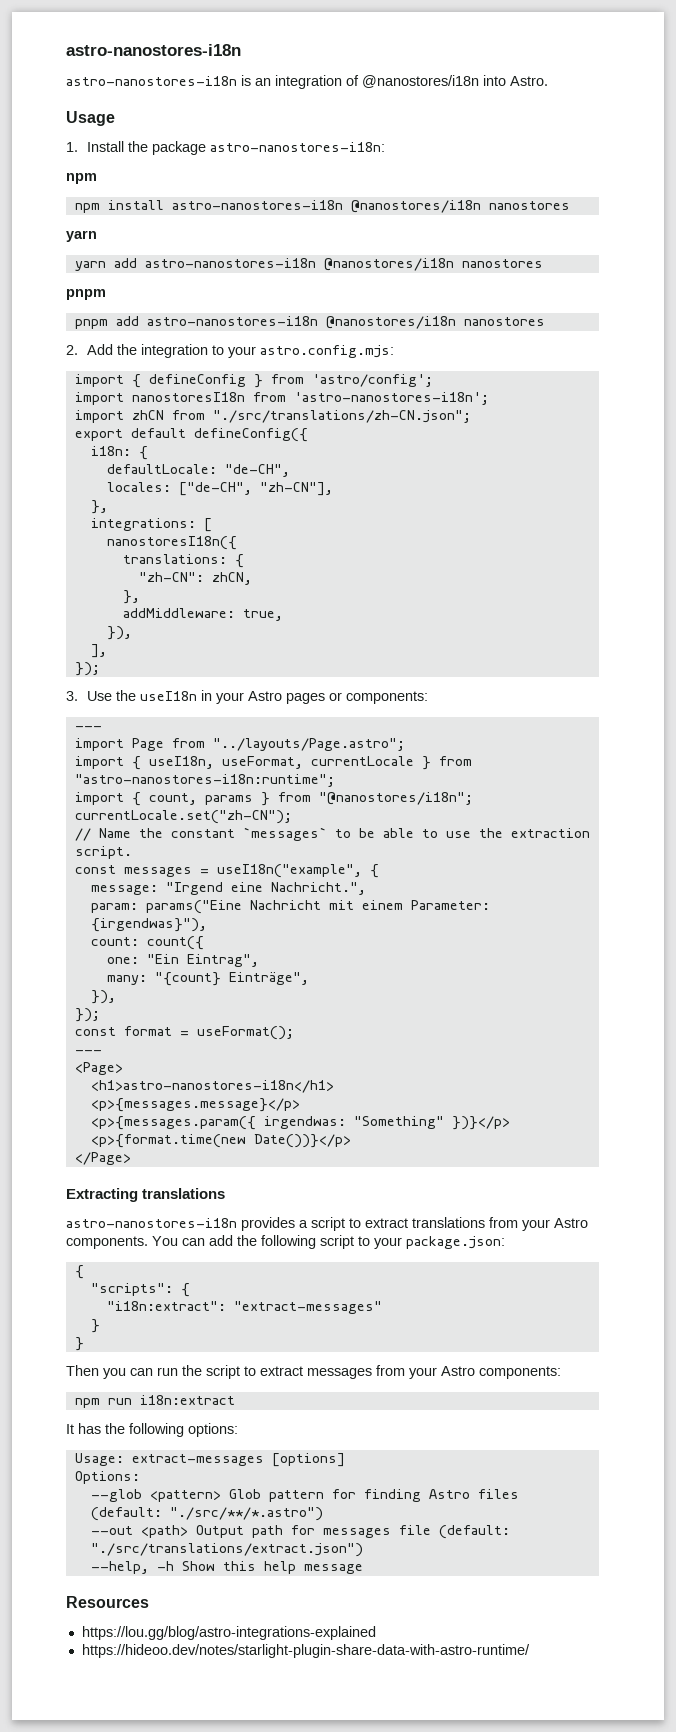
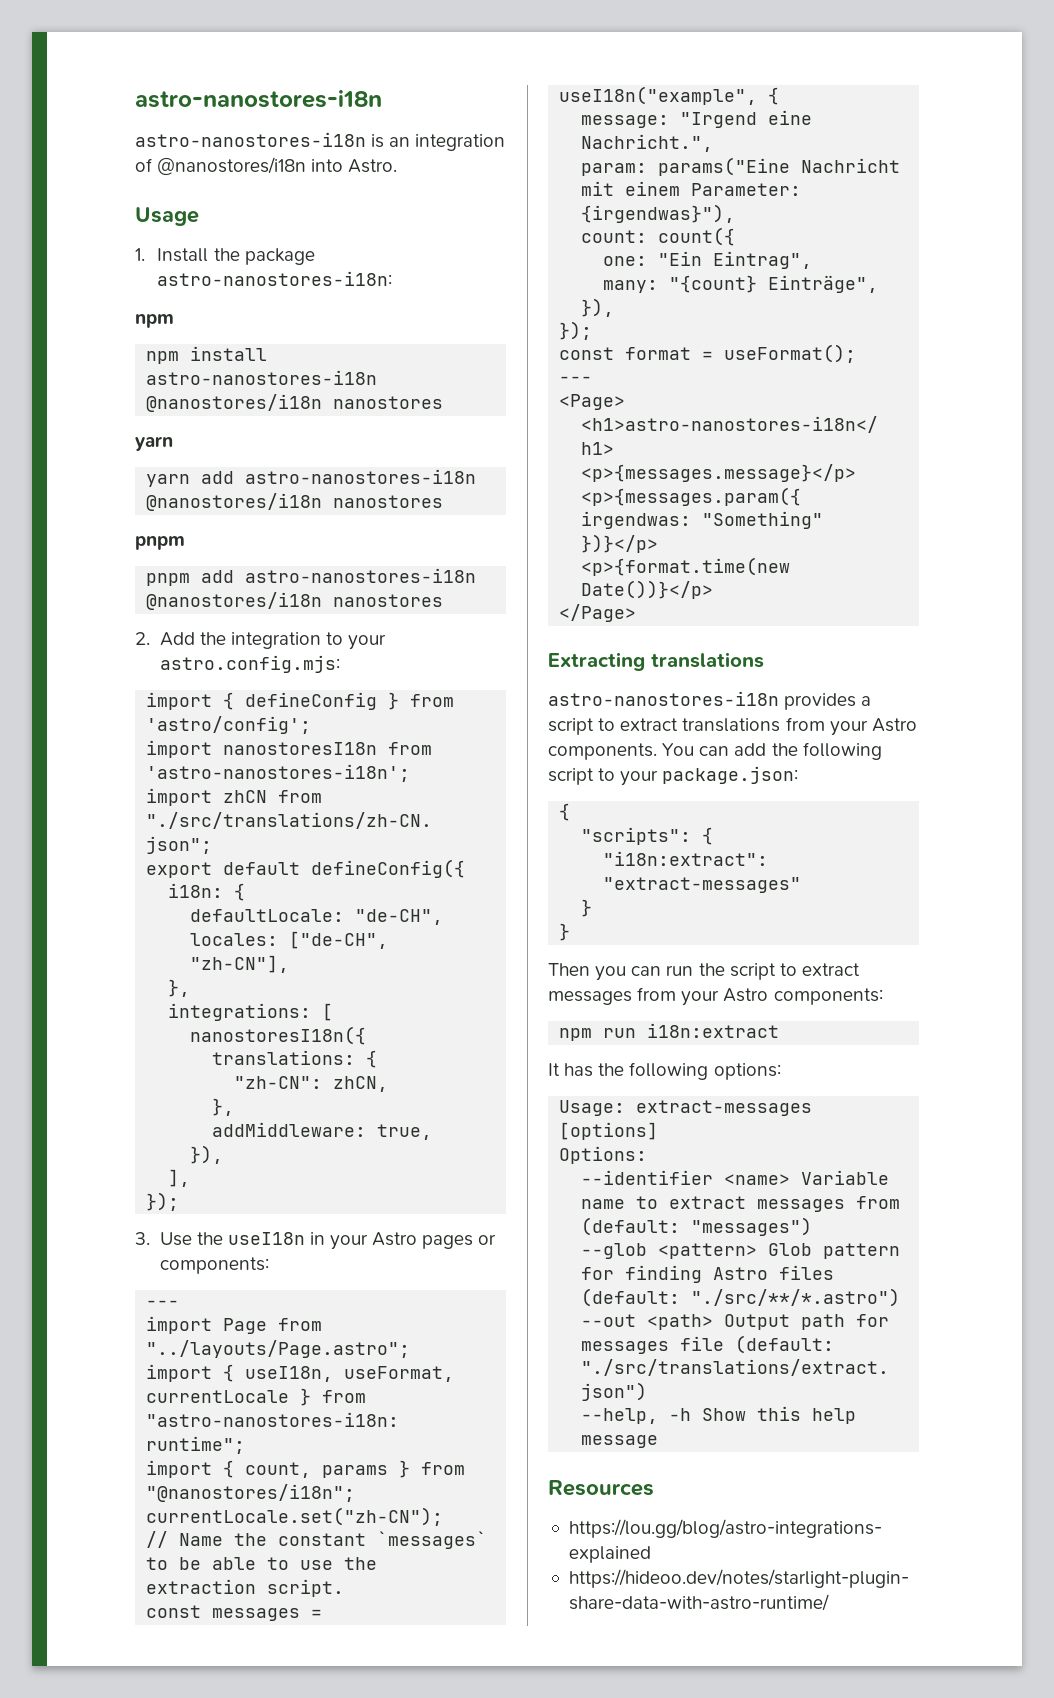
(140, 1477) none -> [581,1170,890,1185] [581,1196,901,1212] [581,1217,813,1236] // --identifier <name> Variable name to extract messages from (default: "messages")

